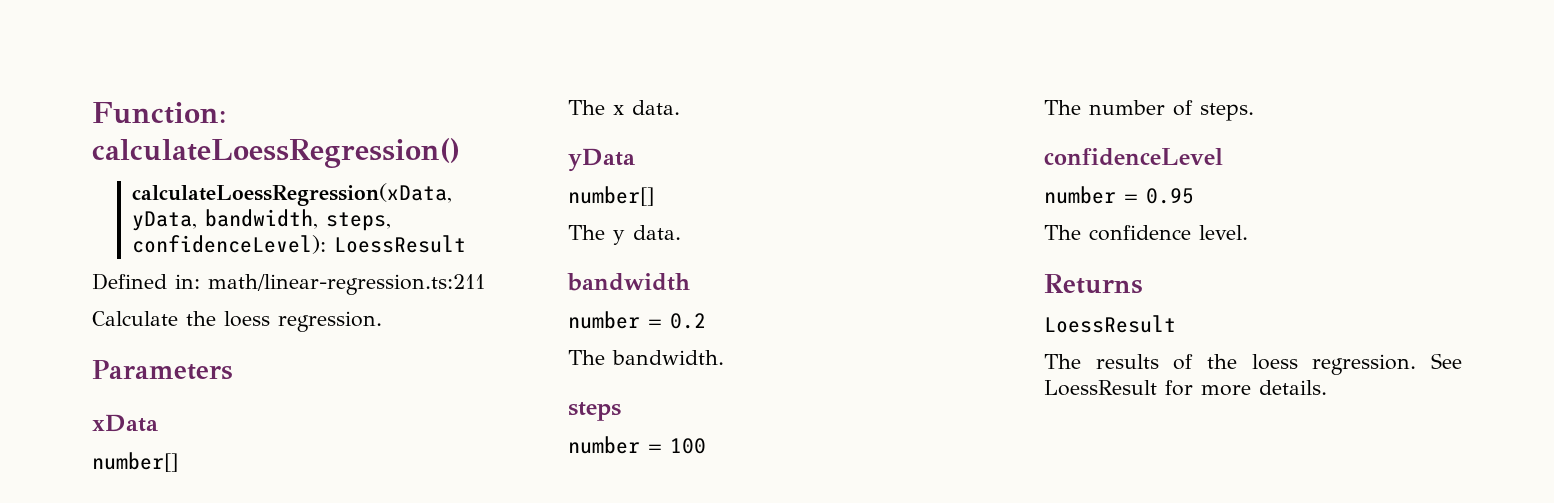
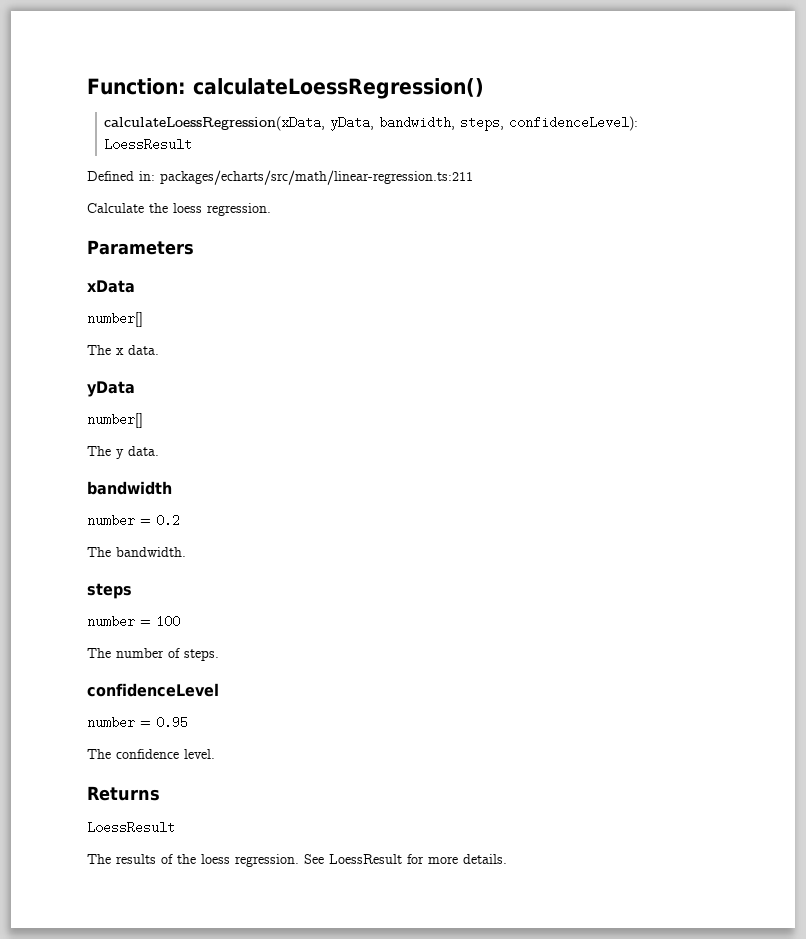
[208,274,485,295] math/linear-regression.ts:211 -> [160,170,473,185] packages/echarts/src/math/linear-regression.ts:211

